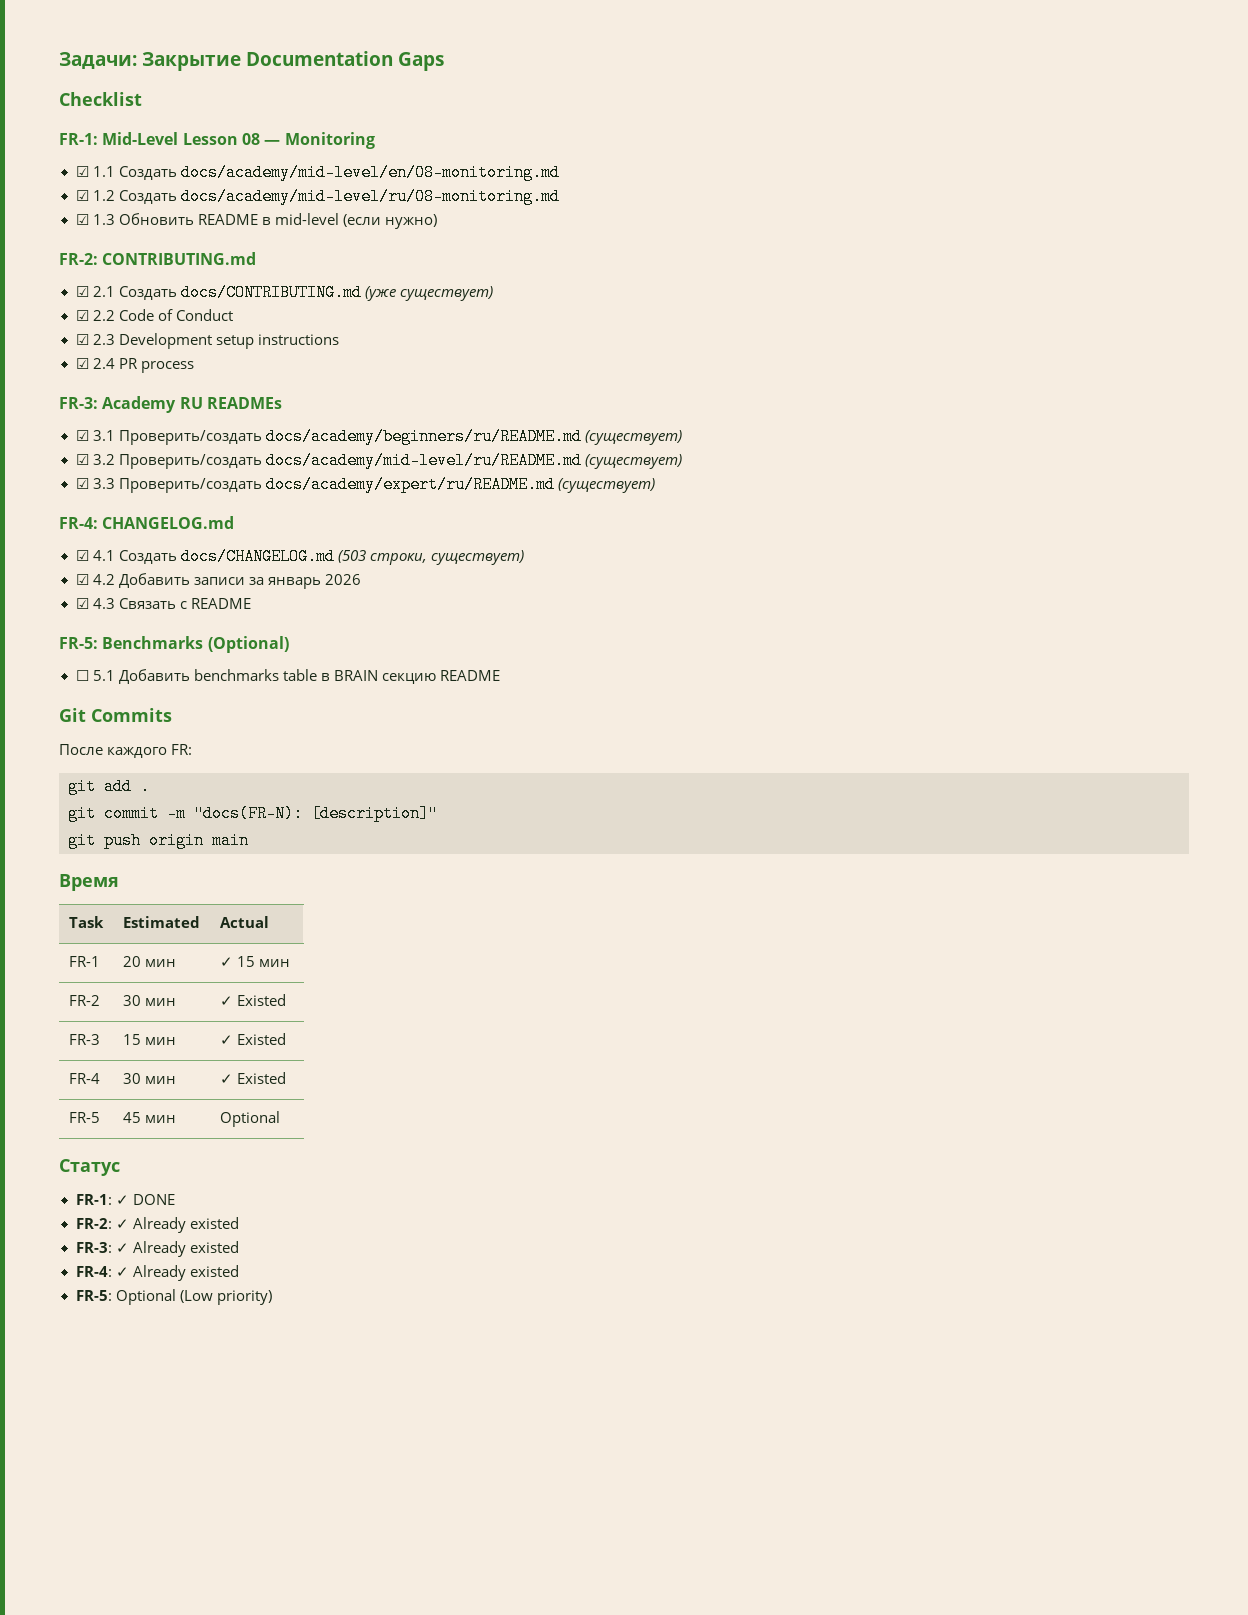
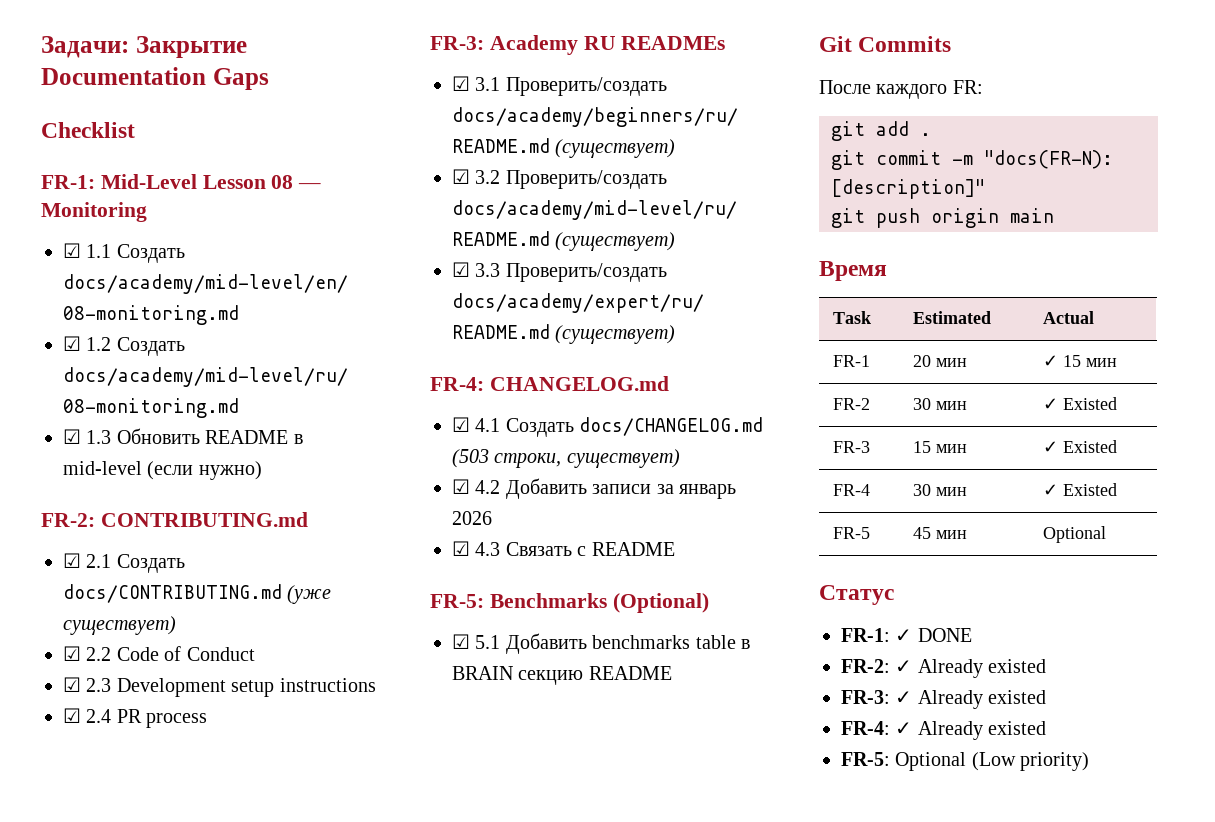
[75,670,89,681] ☐ -> [452,634,470,649] ☑

